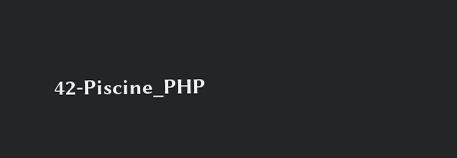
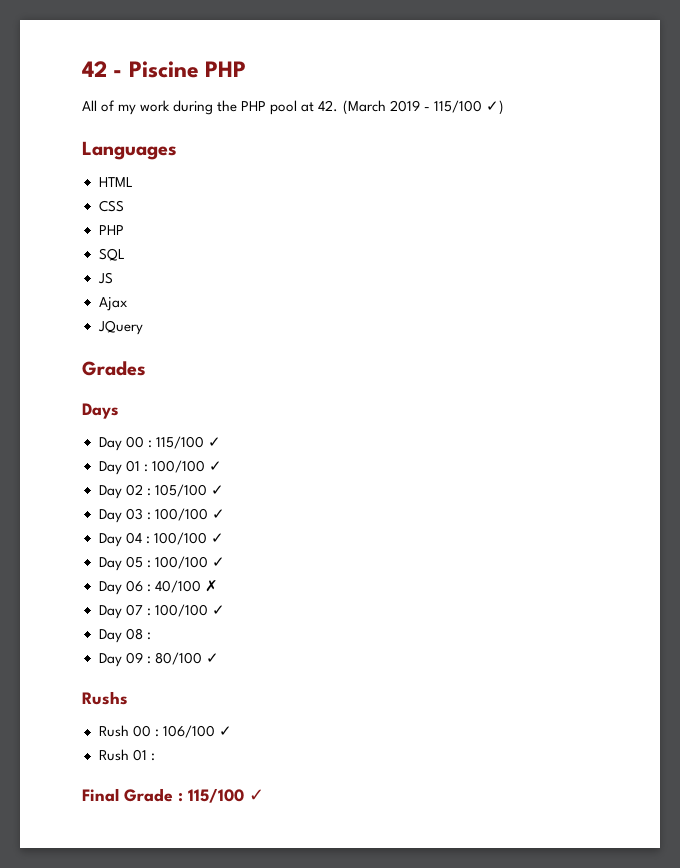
[54,79,206,99] 42-Piscine_PHP -> [82,61,247,78] [82,100,504,115] [82,141,177,160] [98,177,133,187] [98,200,124,212] [98,225,124,235] [98,248,125,261] [97,272,113,284] [98,297,128,311] [97,320,143,335] [82,361,146,376] [82,403,119,419] [98,436,221,451] [98,460,222,475] [98,484,224,499] [98,508,225,523] [98,532,224,547] [98,556,225,571] [98,580,218,595] [98,604,225,619] [98,628,151,643] [98,652,219,667] [82,691,128,705] [98,725,232,738] [98,749,155,761] [82,788,264,803] 42 - Piscine PHP // All of my work during the PHP pool at 42. (March 2019 - 115/100 ✓) // Languages // HTML // CSS // PHP // SQL // JS // Ajax // JQuery // Grades // Days // Day 00 : 115/100 ✓ // Day 01 : 100/100 ✓ // Day 02 : 105/100 ✓ // Day 03 : 100/100 ✓ // Day 04 : 100/100 ✓ // Day 05 : 100/100 ✓ // Day 06 : 40/100 ✗ // Day 07 : 100/100 ✓ // Day 08 : // Day 09 : 80/100 ✓ // Rushs // Rush 00 : 106/100 ✓ // Rush 01 : // Final Grade : 115/100 ✓

